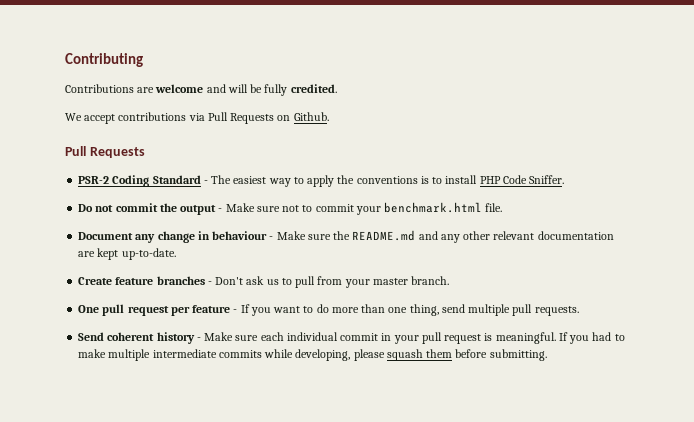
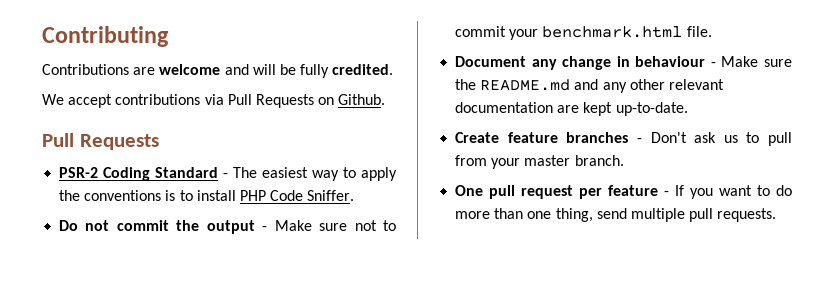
[78,332,625,344] [78,349,547,361] // Send coherent history - Make sure each individual commit in your pull request is meaningful. If you had to make multiple intermediate commits while developing, please squash them before submitting. -> (777, 215) none

